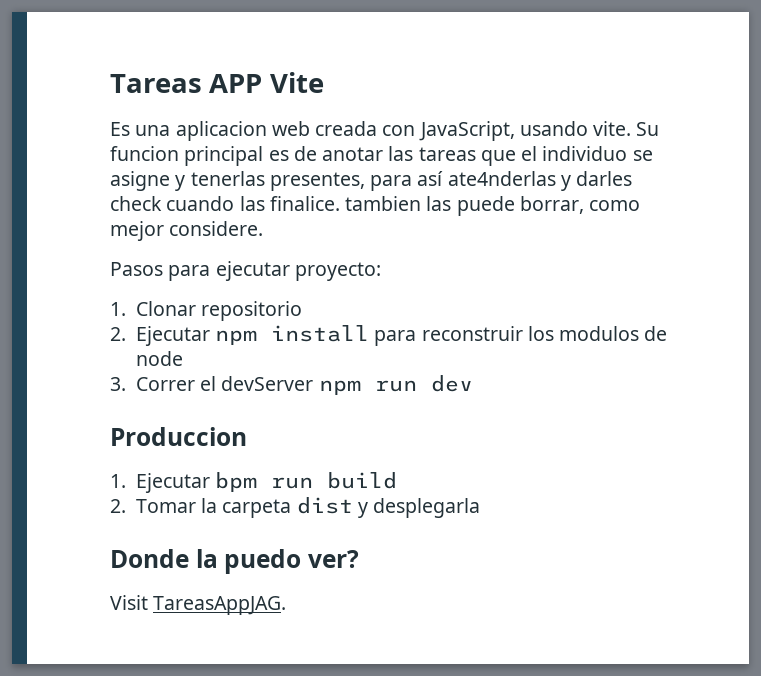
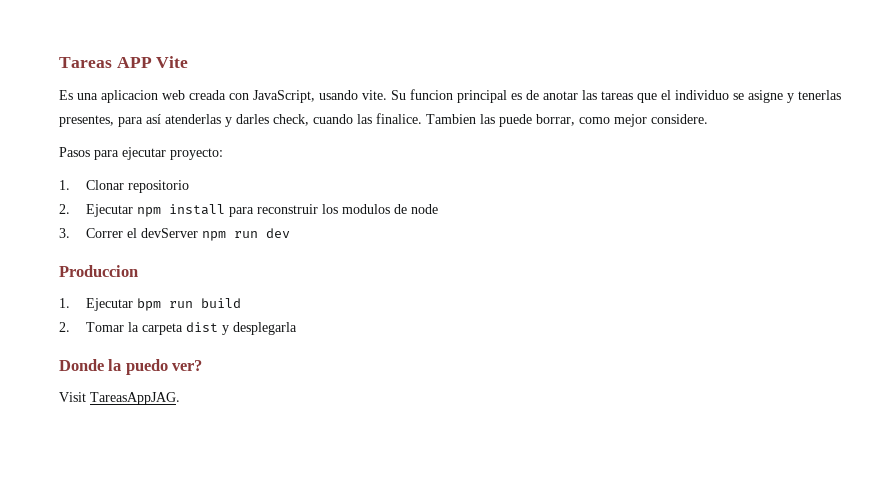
[447,171,556,186] ate4nderlas -> [165,114,221,124] atenderlas
[110,196,162,211] check -> [273,114,309,126] check,
[345,196,422,211] tambien -> [426,114,476,124] Tambien

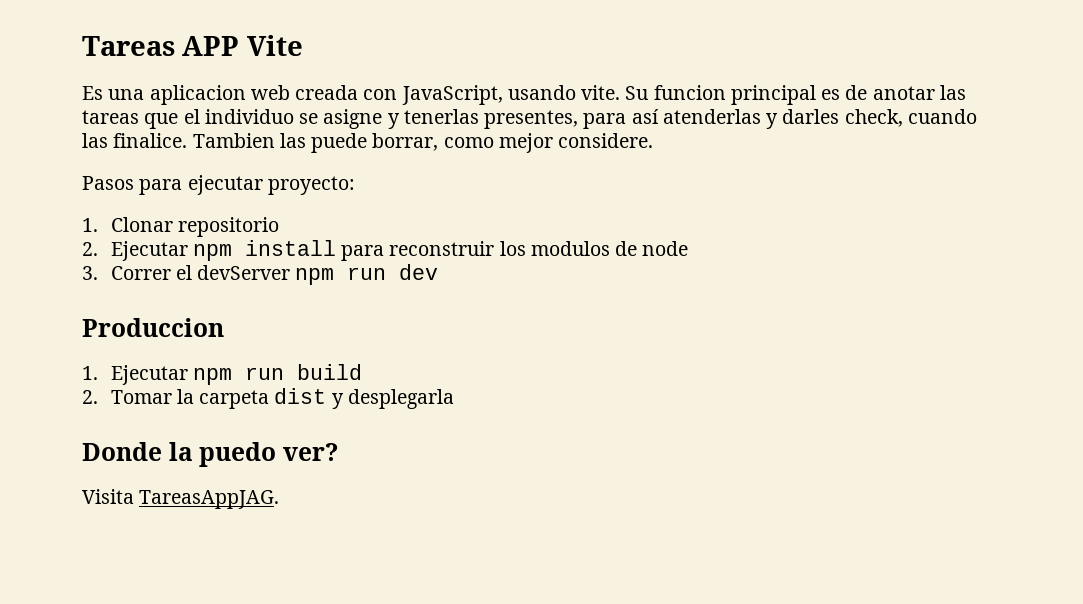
[137,298,162,311] bpm -> [192,368,232,385] npm
[59,392,86,402] Visit -> [82,489,134,504] Visita

